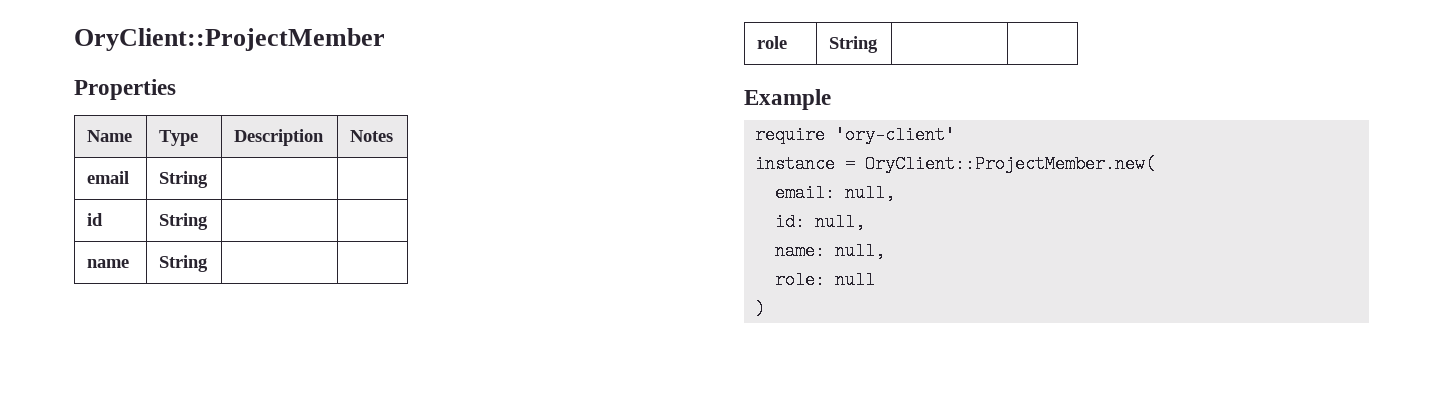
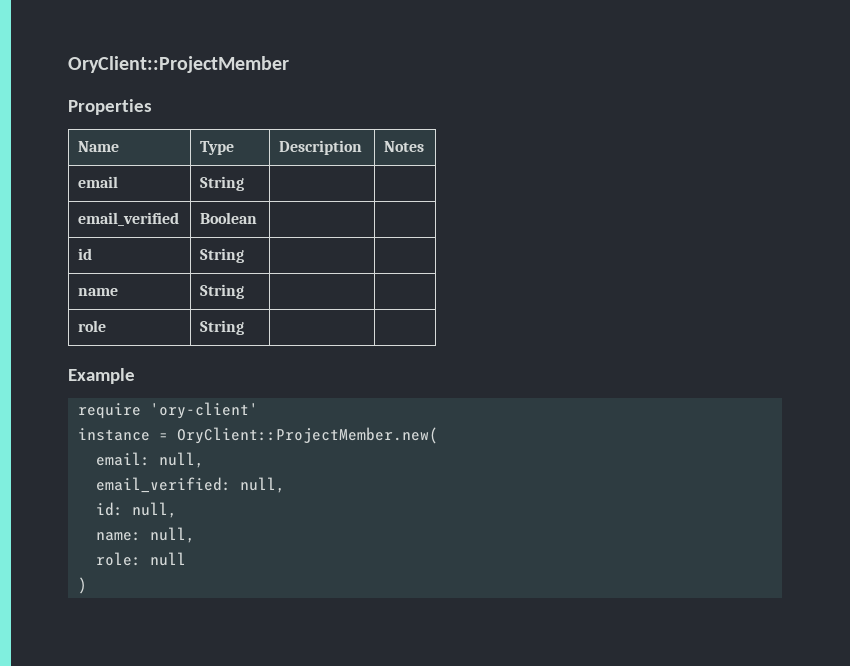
(209, 179) none -> [78,212,180,226] [200,212,258,224] // email_verified | Boolean | |
(896, 193) none -> [95,477,285,493] // email_verified: null,

